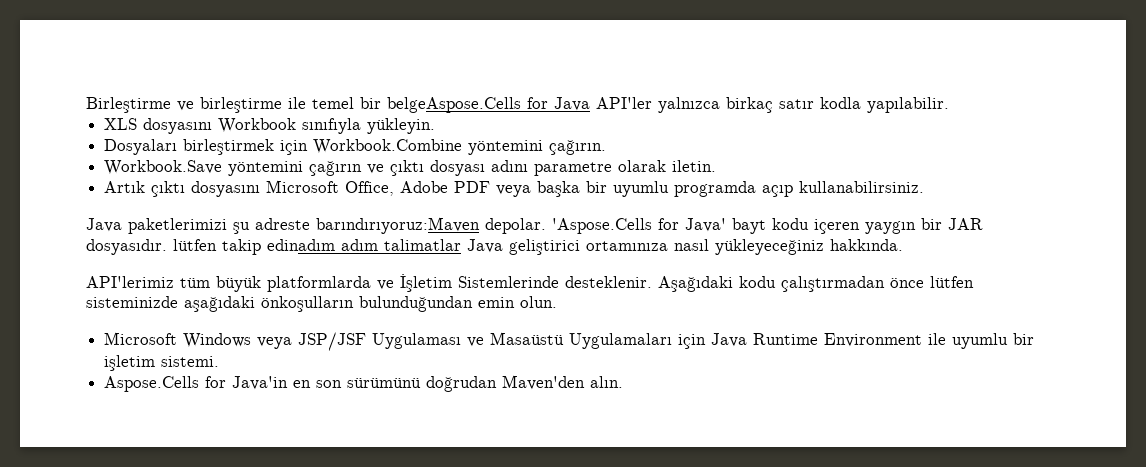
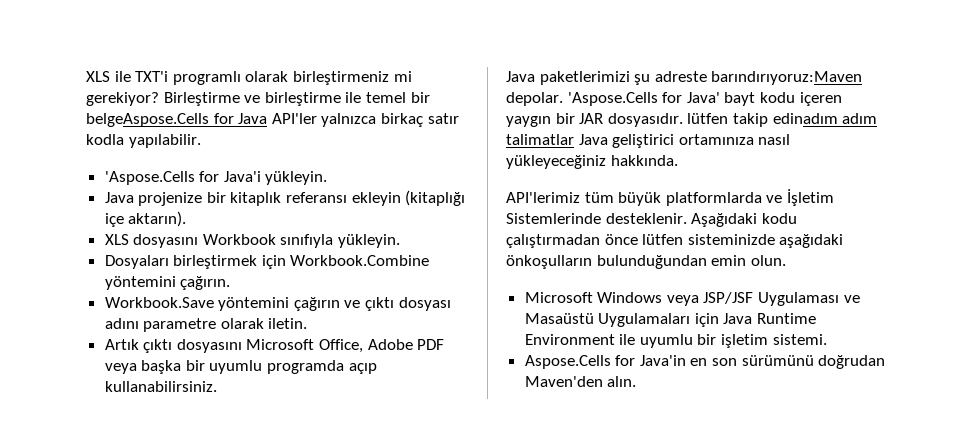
(86, 105) none -> [86,71,412,85] [86,92,159,106] XLS ile TXT'i programlı olarak birleştirmeniz mi gerekiyor?
(949, 105) none -> [104,171,328,185] [104,190,466,206] [104,211,187,227] // 'Aspose.Cells for Java'i yükleyin. // Java projenize bir kitaplık referansı ekleyin (kitaplığı içe aktarın).

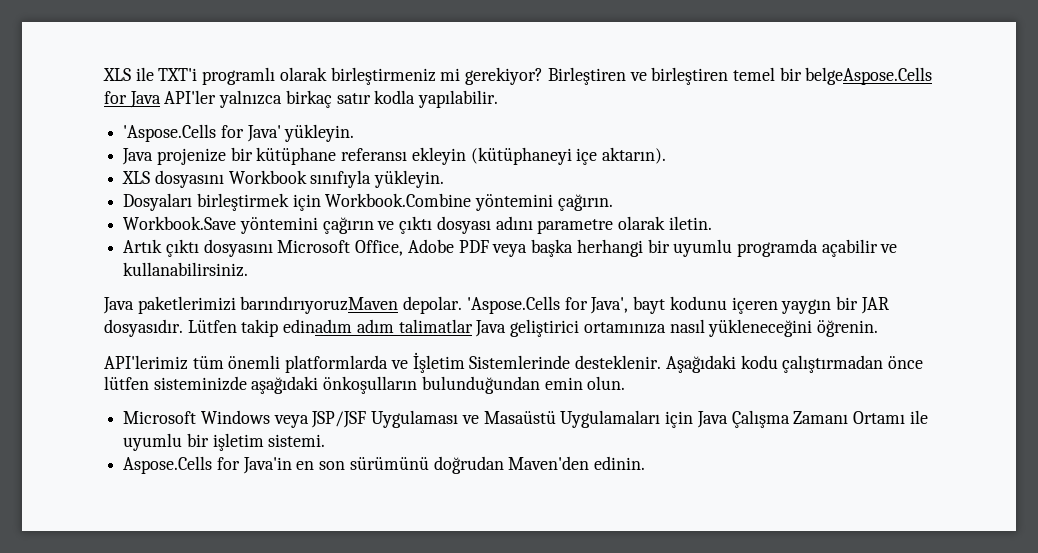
[163,92,362,106] Birleştirme ve birleştirme ile -> [547,67,729,85] Birleştiren ve birleştiren
[223,171,261,182] Java'i -> [246,125,281,142] Java'
[230,192,282,206] kitaplık -> [256,147,337,165] kütüphane
[405,190,466,206] (kitaplığı -> [470,147,572,165] (kütüphaneyi
(182, 367) none -> [576,239,643,257] herhangi
[348,363,377,374] açıp -> [821,239,898,257] açabilir ve
[634,71,863,85] [506,92,795,106] şu adreste barındırıyoruz:Maven depolar. 'Aspose.Cells for Java' bayt kodu -> [240,296,727,314] barındırıyoruzMaven depolar. 'Aspose.Cells for Java', bayt kodunu
[687,113,729,124] lütfen -> [187,320,237,333] Lütfen
[506,155,678,169] yükleyeceğiniz hakkında. -> [708,319,878,337] yükleneceğini öğrenin.
[618,192,662,206] büyük -> [228,355,281,369] önemli
[757,313,817,324] [524,334,615,345] Runtime Environment -> [731,410,905,428] Çalışma Zamanı Ortamı
[607,376,637,387] alın. -> [594,456,646,470] edinin.

